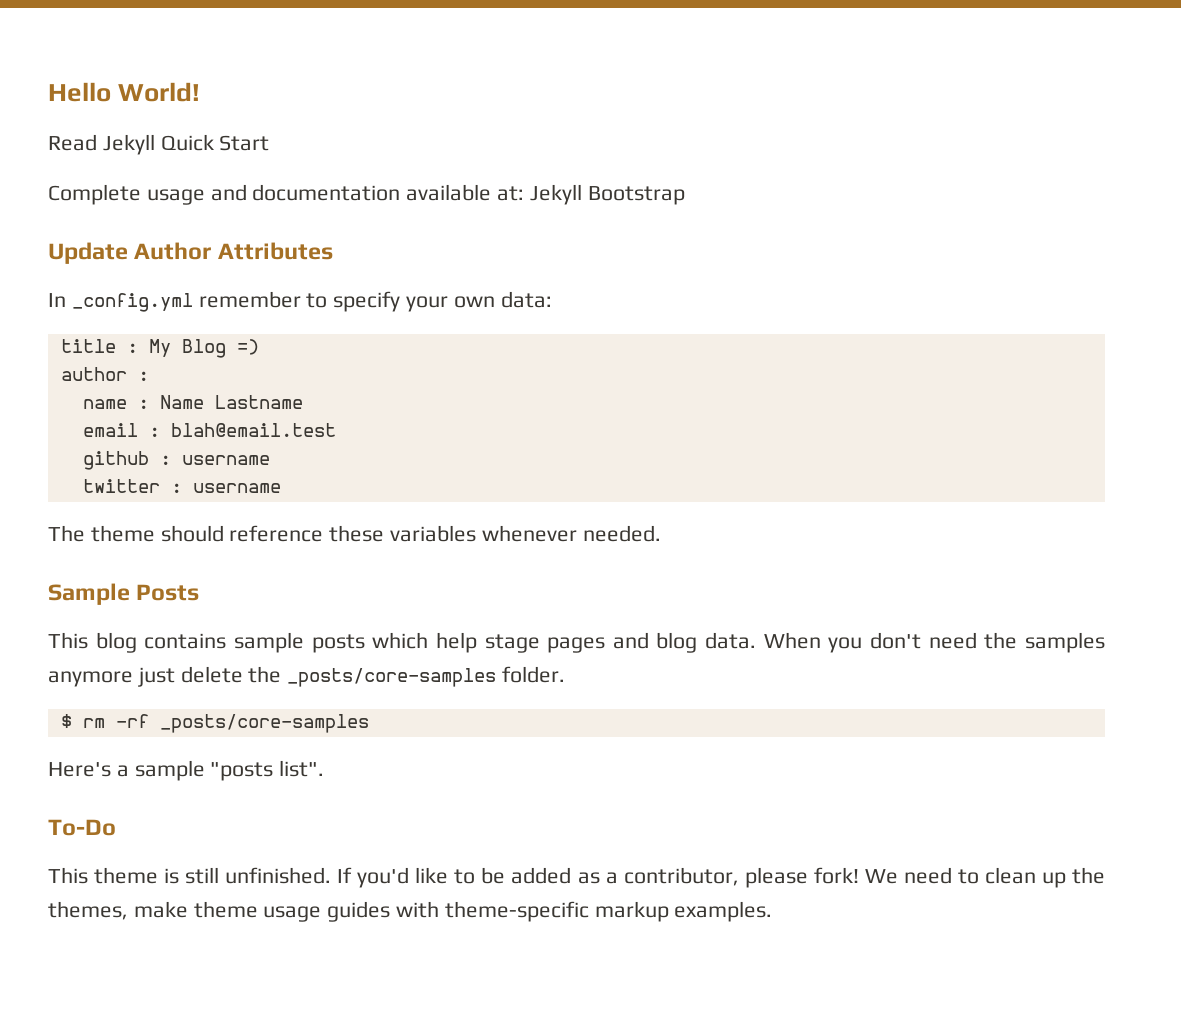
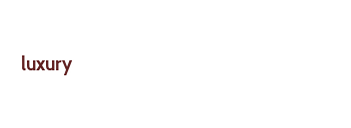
[48,82,201,102] [48,134,270,155] [48,184,685,205] [48,242,333,264] [48,291,552,312] [60,339,259,358] [60,367,149,381] [82,395,303,409] [82,423,336,437] [82,451,270,470] [82,479,281,493] [48,525,661,542] [48,583,200,605] [48,632,1105,653] [48,666,566,687] [60,714,369,733] [48,760,325,781] [48,819,116,836] [48,867,1105,888] [48,901,773,922] Hello World! // Read Jekyll Quick Start // Complete usage and documentation available at: Jekyll Bootstrap // Update Author Attributes // In _config.yml remember to specify your own data: // title : My Blog =) // author : // name : Name Lastname // email : blah@email.test // github : username // twitter : username // The theme should reference these variables whenever needed. // Sample Posts // This blog contains sample posts which help stage pages and blog data. When you don't need the samples anymore just delete the _posts/core-samples folder. // $ rm -rf _posts/core-samples // Here's a sample "posts list". // To-Do // This theme is still unfinished. If you'd like to be added as a contributor, please fork! We need to clean up the themes, make theme usage guides with theme-specific markup examples. -> [20,55,74,76] luxury

